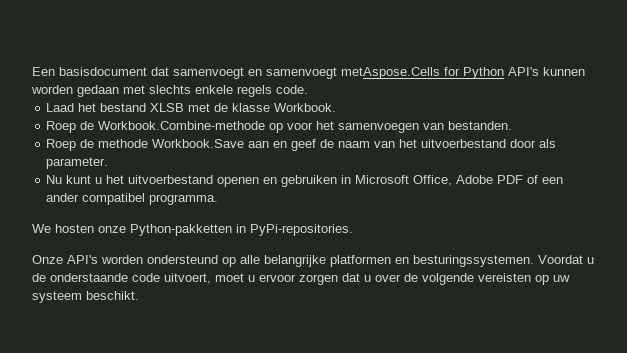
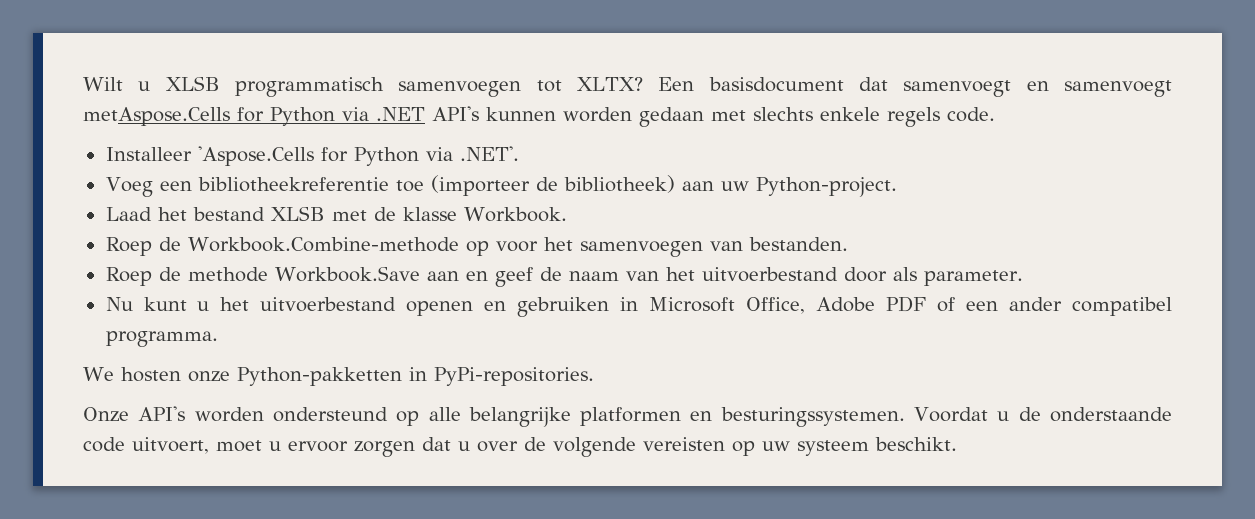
(32, 71) none -> [83,76,644,97] Wilt u XLSB programmatisch samenvoegen tot XLTX?
(504, 73) none -> [342,107,425,121] via .NET
(308, 89) none -> [105,146,519,166] [105,175,897,197] // Installeer 'Aspose.Cells for Python via .NET'. // Voeg een bibliotheekreferentie toe (importeer de bibliotheek) aan uw Python-project.

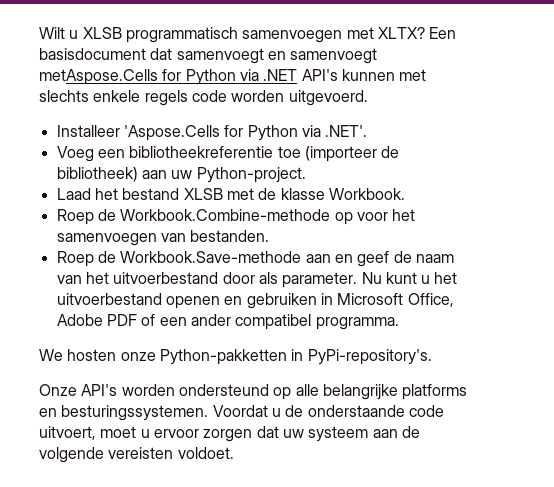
[536,80,562,92] tot -> [346,27,374,39] met
[563,107,704,127] worden gedaan -> (395, 75) none
[947,107,995,122] code. -> [191,90,368,106] code worden uitgevoerd.
[187,266,420,282] methode Workbook.Save -> [120,251,302,263] Workbook.Save-methode
(1023, 278) // -> (358, 280) none
[433,367,594,386] PyPi-repositories. -> [307,349,432,365] PyPi-repository's.
[580,407,682,426] platformen -> [402,384,468,400] platforms
[458,437,957,457] u over de volgende vereisten op uw systeem beschikt. -> [282,426,420,442] [39,447,234,463] uw systeem aan de volgende vereisten voldoet.

